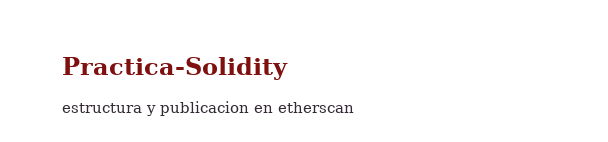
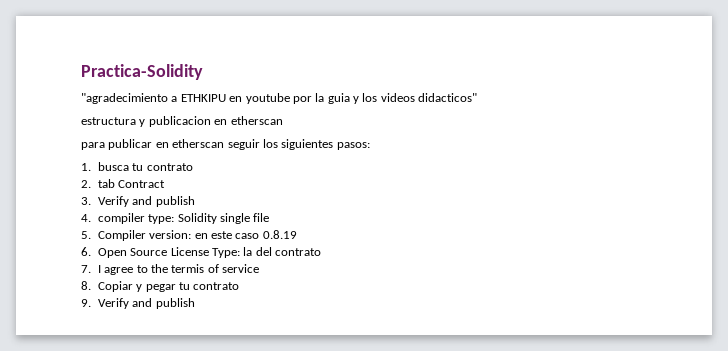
(288, 68) none -> [81,93,478,104] // "agradecimiento a ETHKIPU en youtube por la guia y los videos didacticos"
(354, 107) none -> [81,139,370,150] [81,162,193,171] [81,179,166,188] [81,196,195,207] [81,213,270,224] [81,230,297,241] [81,247,322,258] [81,264,260,275] [81,281,240,292] [81,298,195,309] // para publicar en etherscan seguir los siguientes pasos: // 1. busca tu contrato // 2. tab Contract // 3. Verify and publish // 4. compiler type: Solidity single file // 5. Compiler version: en este caso 0.8.19 // 6. Open Source License Type: la del contrato // 7. I agree to the termis of service // 8. Copiar y pegar tu contrato // 9. Verify and publish

